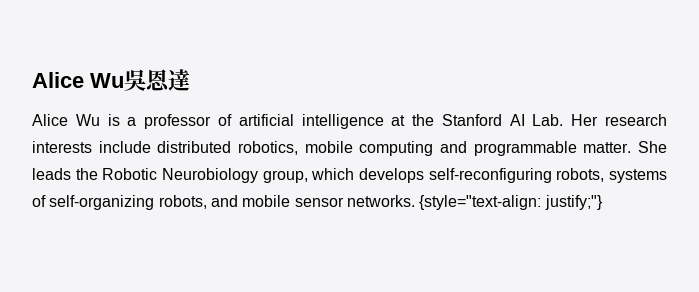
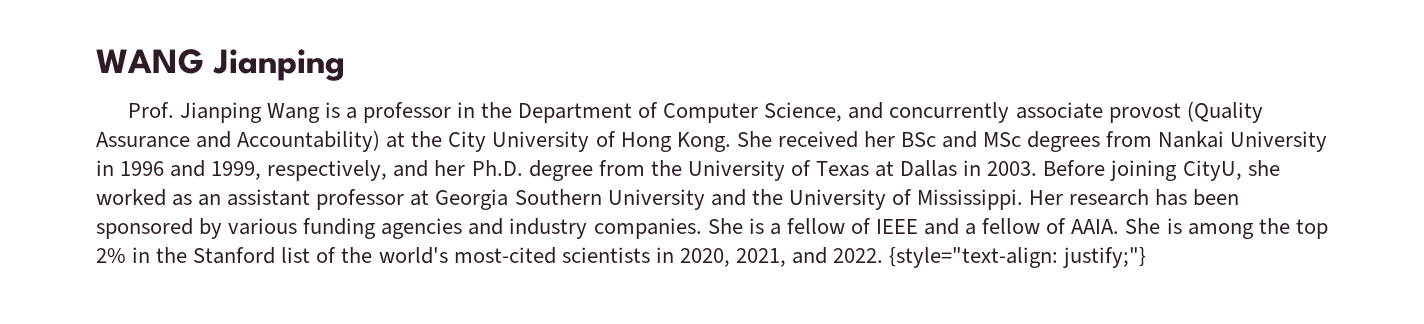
[32,69,190,92] [32,114,667,129] [32,141,667,156] [32,168,667,183] [32,195,415,210] Alice Wu吳恩達 // Alice Wu is a professor of artificial intelligence at the Stanford AI Lab. Her research interests include distributed robotics, mobile computing and programmable matter. She leads the Robotic Neurobiology group, which develops self-reconfiguring robots, systems of self-organizing robots, and mobile sensor networks. -> [96,49,345,81] [127,101,1263,123] [96,130,1328,152] [96,160,1280,181] [96,189,1240,210] [96,218,1328,239] [96,247,884,267] WANG Jianping // Prof. Jianping Wang is a professor in the Department of Computer Science, and concurrently associate provost (Quality Assurance and Accountability) at the City University of Hong Kong. She received her BSc and MSc degrees from Nankai University in 1996 and 1999, respectively, and her Ph.D. degree from the University of Texas at Dallas in 2003. Before joining CityU, she worked as an assistant professor at Georgia Southern University and the University of Mississippi. Her research has been sponsored by various funding agencies and industry companies. She is a fellow of IEEE and a fellow of AAIA. She is among the top 2% in the Stanford list of the world's most-cited scientists in 2020, 2021, and 2022.

